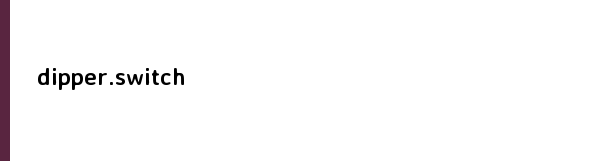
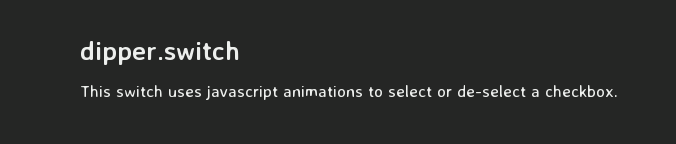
(186, 79) none -> [80,85,618,100] // This switch uses javascript animations to select or de-select a checkbox.

